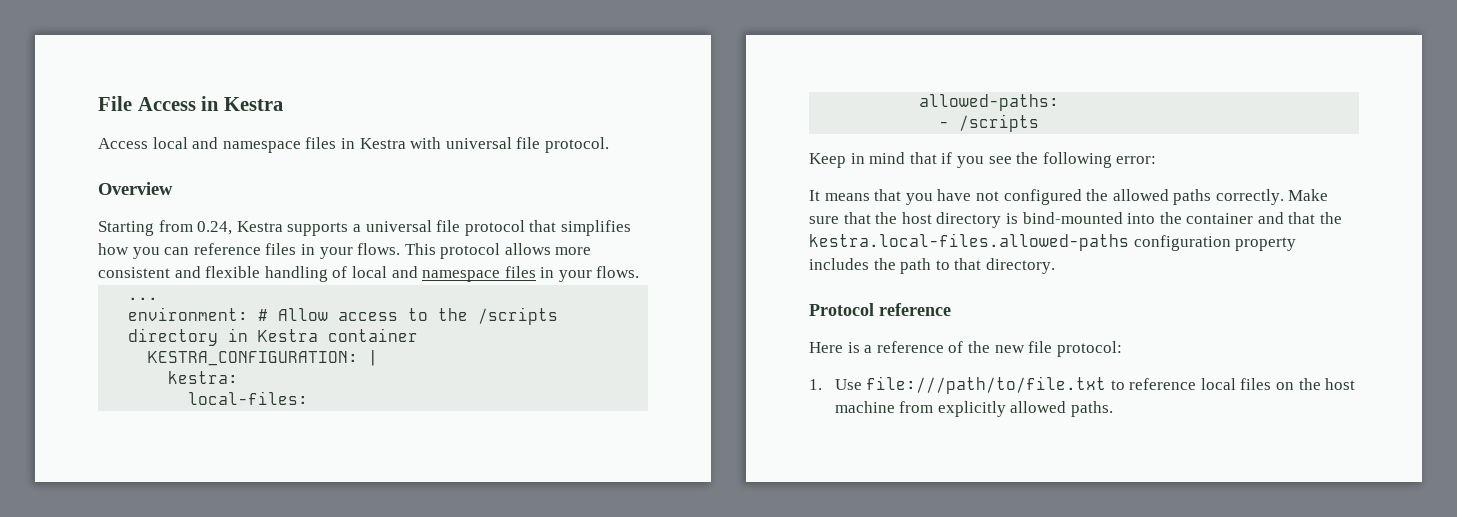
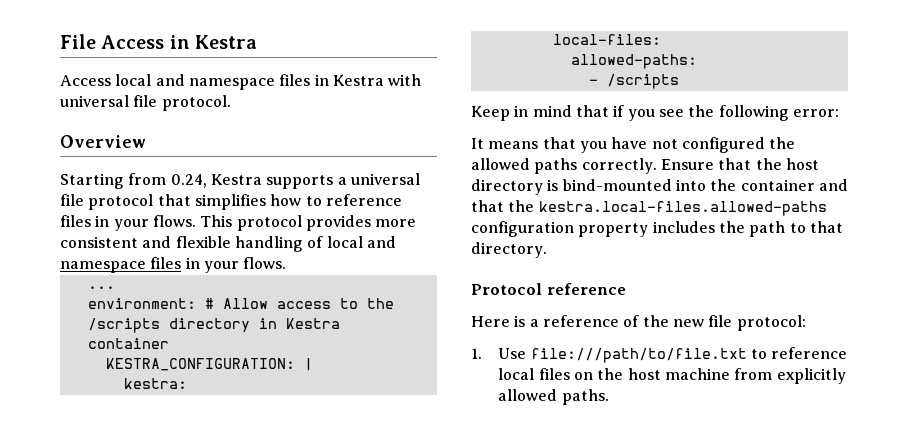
[132,247,190,259] you can -> [305,196,322,206] to
[504,243,551,255] allows -> [305,215,371,231] provides
[1288,189,1329,201] [809,216,839,224] Make sure -> [660,159,714,170] Ensure

